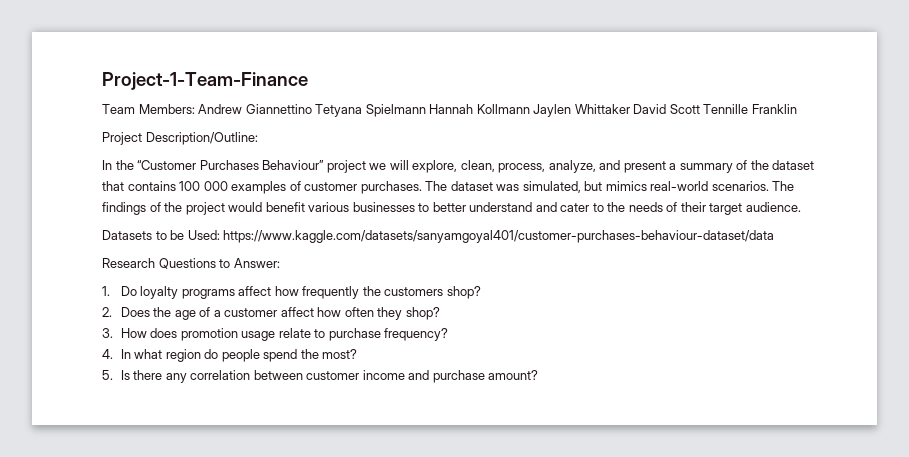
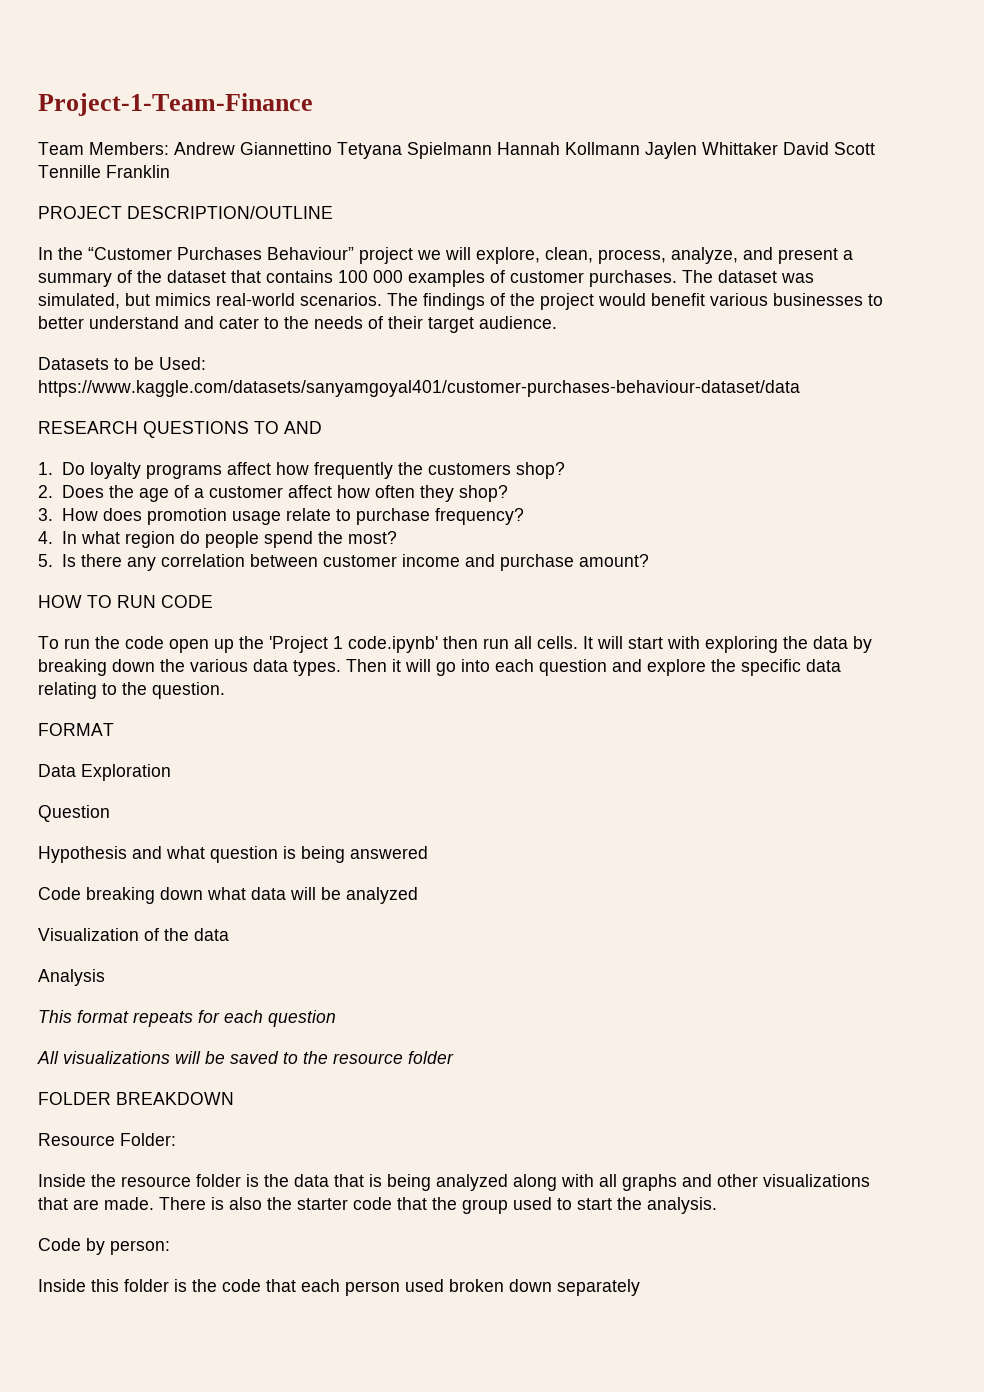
[102,132,258,145] Project Description/Outline: -> [38,206,333,219] PROJECT DESCRIPTION/OUTLINE
[102,258,280,269] Research Questions to Answer: -> [38,421,322,438] RESEARCH QUESTIONS TO AND
(539, 375) none -> [38,595,213,608] [38,636,872,653] [38,659,841,676] [38,682,225,699] [38,723,114,736] [38,764,171,781] [38,805,110,822] [38,846,428,863] [38,887,418,904] [38,928,229,941] [38,969,105,986] [38,1010,336,1027] [37,1051,454,1064] [38,1092,234,1105] [38,1133,176,1146] [38,1174,870,1191] [38,1197,717,1214] [38,1238,170,1255] [38,1279,640,1296] // HOW TO RUN CODE // To run the code open up the 'Project 1 code.ipynb' then run all cells. It will start with exploring the data by breaking down the various data types. Then it will go into each question and explore the specific data relating to the question. // FORMAT // Data Exploration // Question // Hypothesis and what question is being answered // Code breaking down what data will be analyzed // Visualization of the data // Analysis // This format repeats for each question // All visualizations will be saved to the resource folder // FOLDER BREAKDOWN // Resource Folder: // Inside the resource folder is the data that is being analyzed along with all graphs and other visualizations that are made. There is also the starter code that the group used to start the analysis. // Code by person: // Inside this folder is the code that each person used broken down separately

